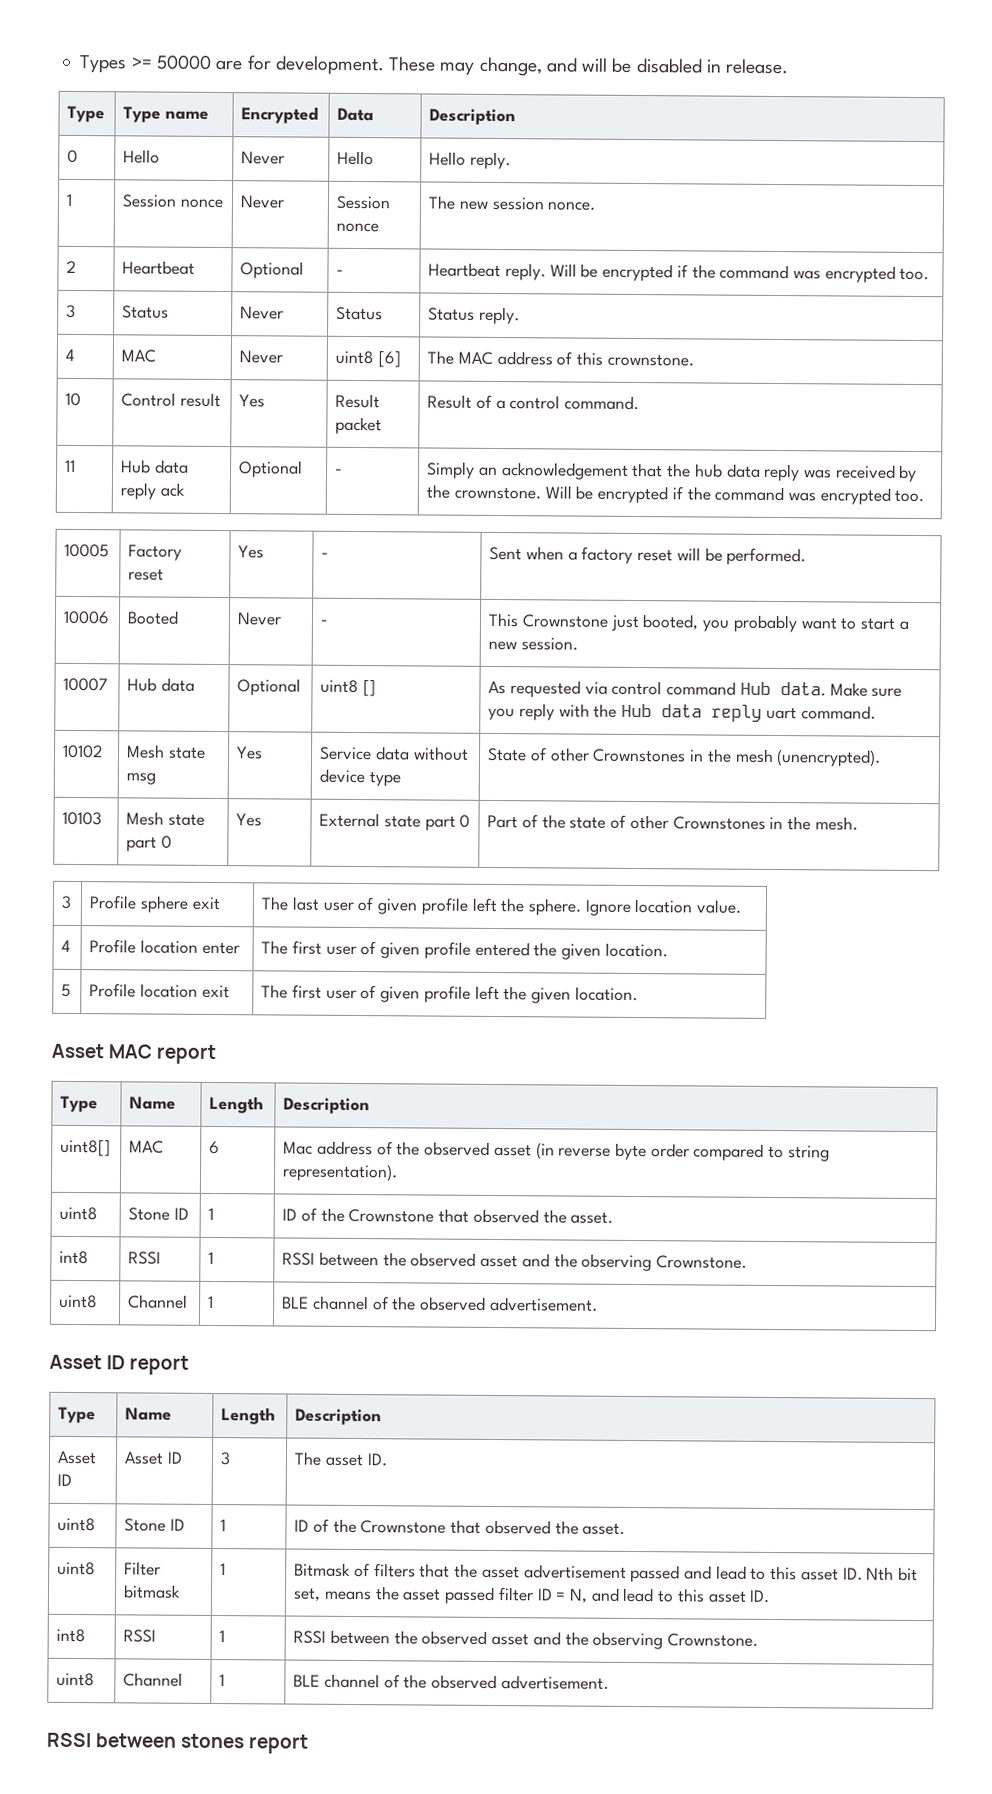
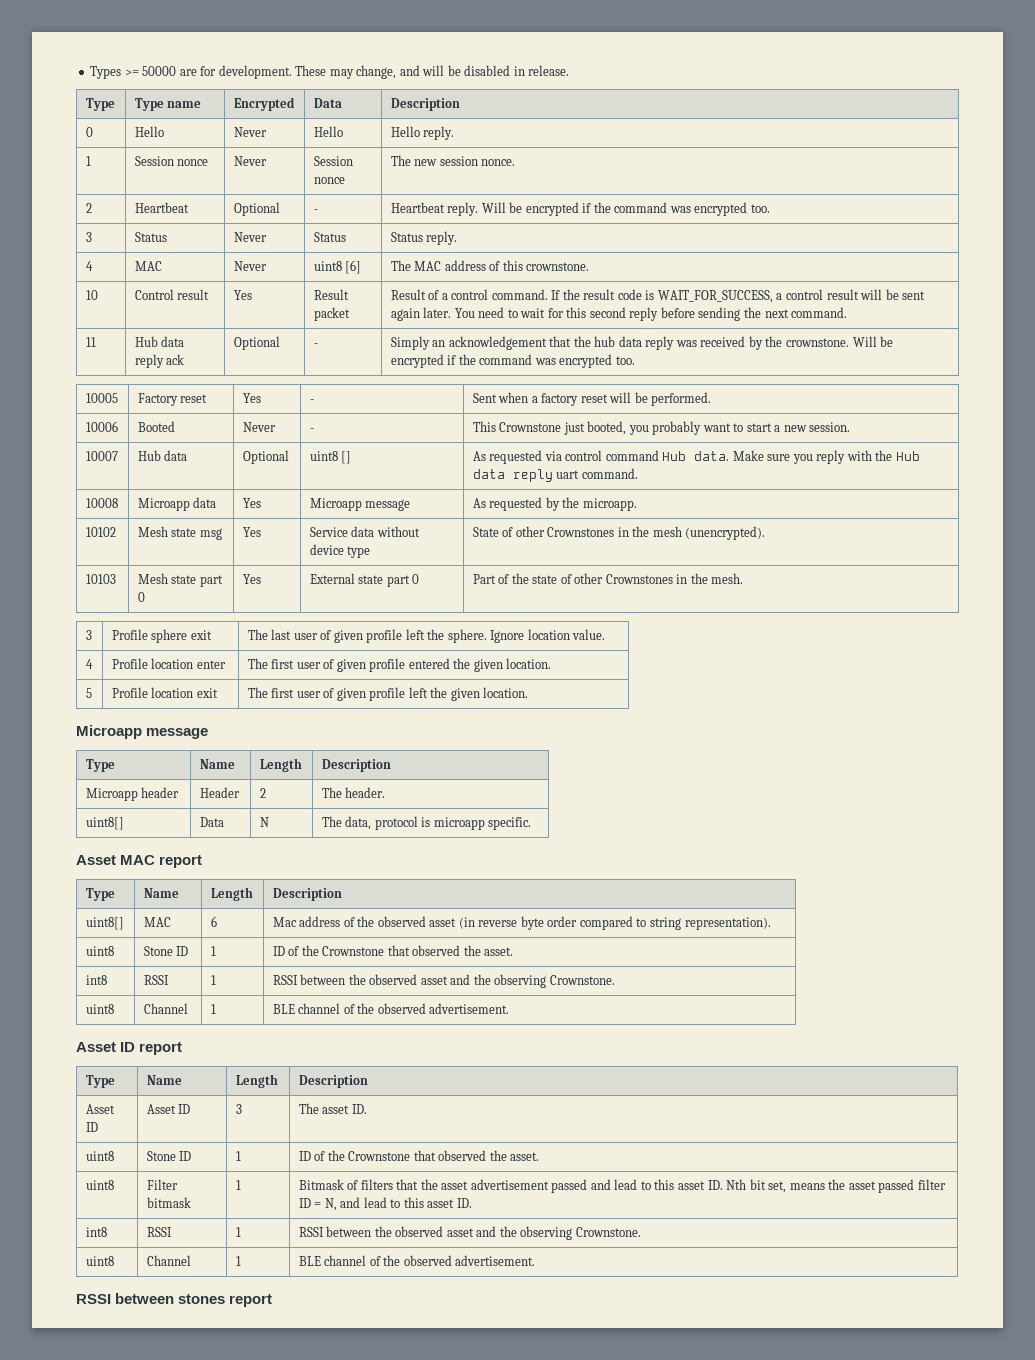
(640, 403) none -> [551,289,926,303] [390,307,848,321] If the result code is WAIT_FOR_SUCCESS, a control result will be sent again later. You need to wait for this second reply before sending the next command.
(876, 712) none -> [85,498,118,508] [137,497,217,511] [242,498,261,508] [309,498,411,511] [472,497,637,511] // 10008 | Microapp data | Yes | Microapp message | As requested by the microapp.
(638, 994) none -> [76,725,209,739] [85,759,115,772] [199,759,235,769] [259,758,302,772] [321,759,391,772] [85,787,180,801] [199,787,240,798] [259,788,266,798] [321,787,386,798] [85,817,124,830] [199,817,224,827] [259,817,269,827] [321,816,532,830] // Microapp message // Type | Name | Length | Description // Microapp header | Header | 2 | The header. // uint8[] | Data | N | The data, protocol is microapp specific.

